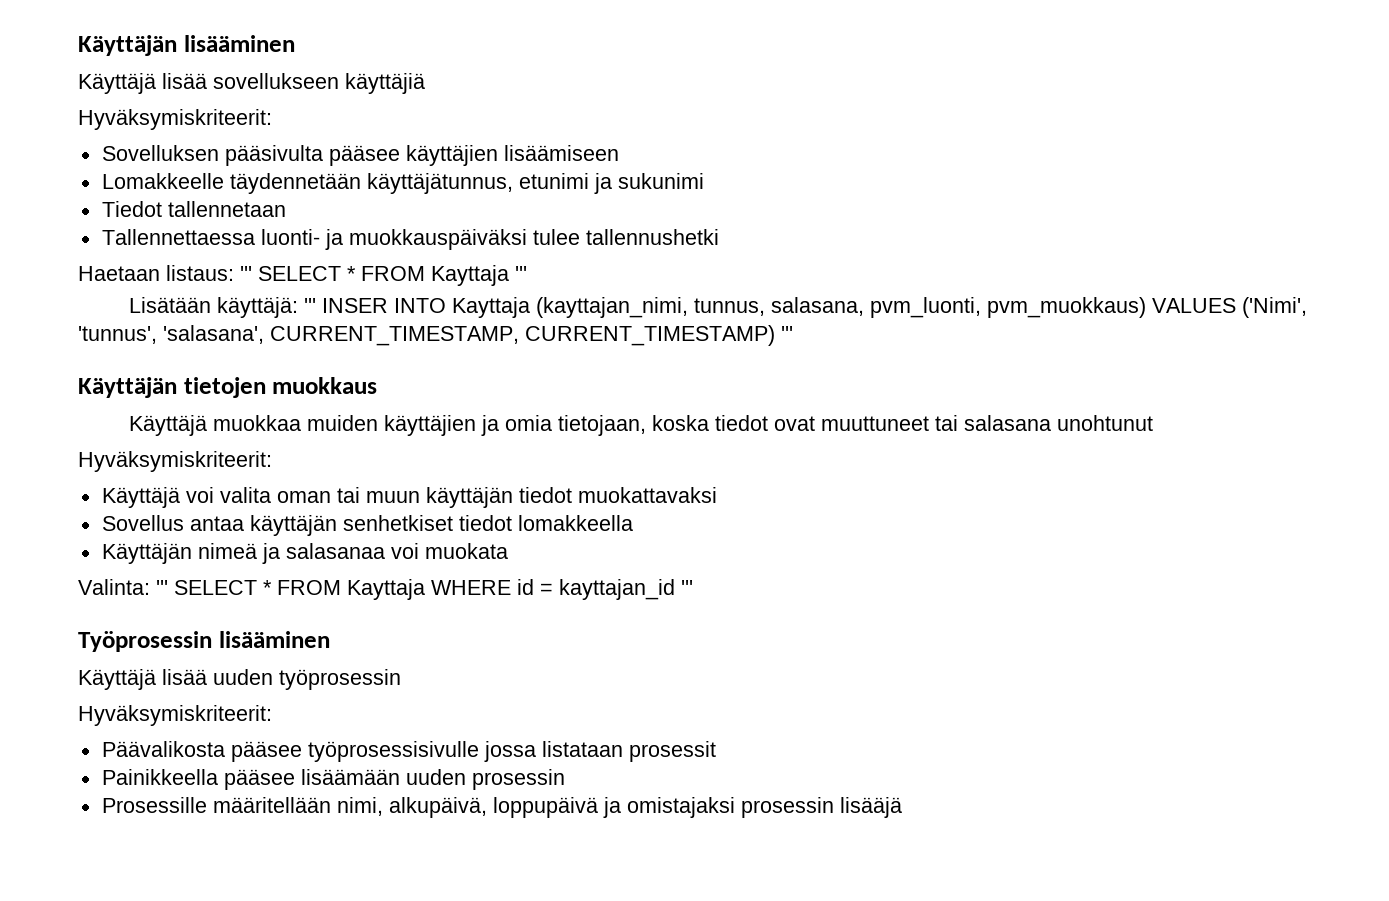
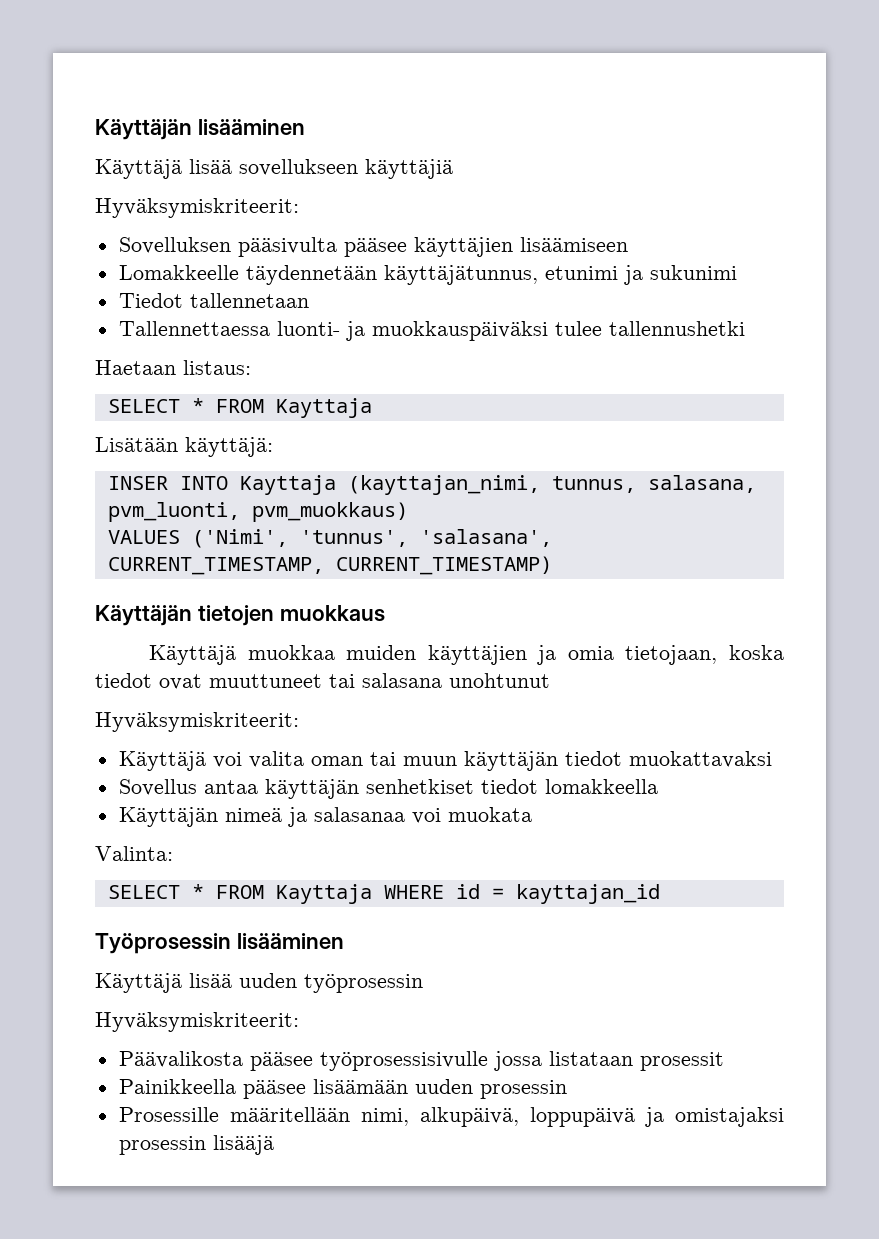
[240,265,527,286] ''' SELECT * FROM Kayttaja ''' -> [107,398,372,418] // SELECT * FROM Kayttaja
[303,298,316,313] ''' -> (273, 447) //
(1146, 307) none -> (408, 512) //
[781,326,793,341] ''' -> (552, 565) none
[156,580,168,595] ''' -> (173, 853) //
[681,580,693,595] ''' -> (660, 894) none

